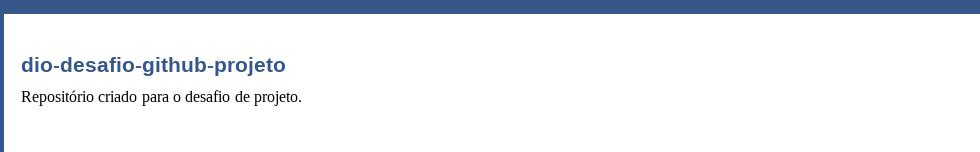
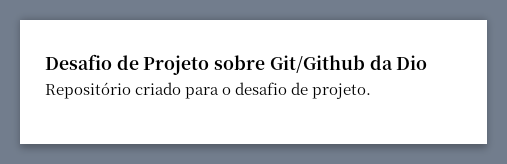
[21,57,286,76] dio-desafio-github-projeto -> [45,54,428,75] Desafio de Projeto sobre Git/Github da Dio

